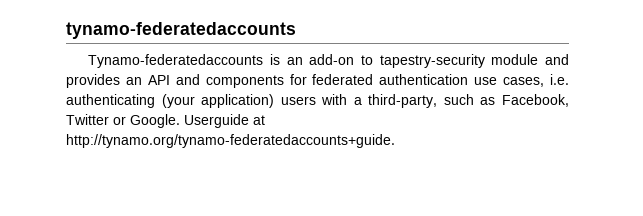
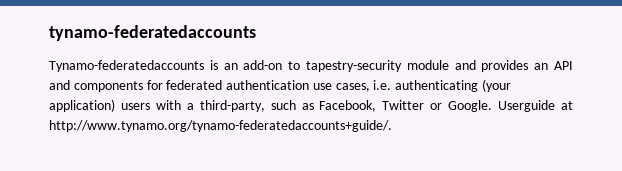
[66,134,395,148] http://tynamo.org/tynamo-federatedaccounts+guide. -> [49,120,392,132] http://www.tynamo.org/tynamo-federatedaccounts+guide/.

